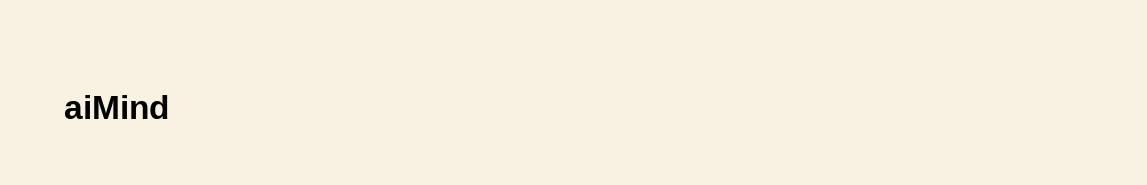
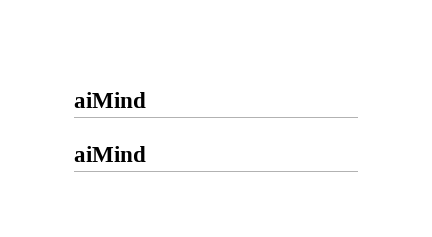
[64,95,169,119] aiMind -> [74,92,146,108] [74,146,146,162] aiMind // aiMind

